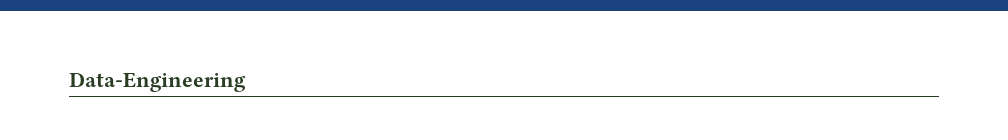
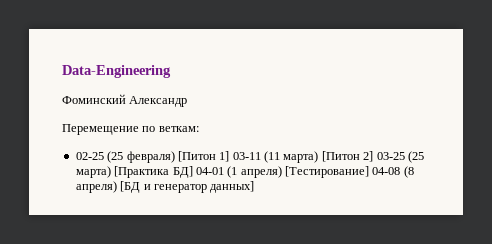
(246, 82) none -> [62,94,188,107] [62,124,199,135] [75,151,424,163] [75,166,414,178] [75,181,255,193] // Фоминский Александр // Перемещение по веткам: // 02-25 (25 февраля) [Питон 1] 03-11 (11 марта) [Питон 2] 03-25 (25 марта) [Практика БД] 04-01 (1 апреля) [Тестирование] 04-08 (8 апреля) [БД и генератор данных]

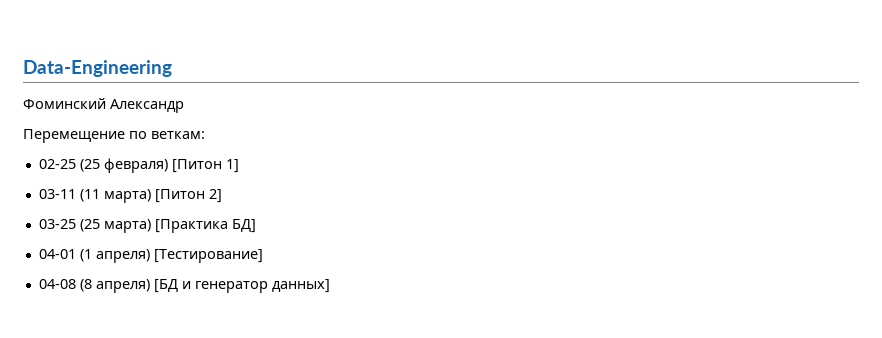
(230, 156) none -> (239, 166) //
(374, 156) none -> (222, 196) //
(193, 172) none -> (256, 226) //
(369, 172) none -> (263, 256) //

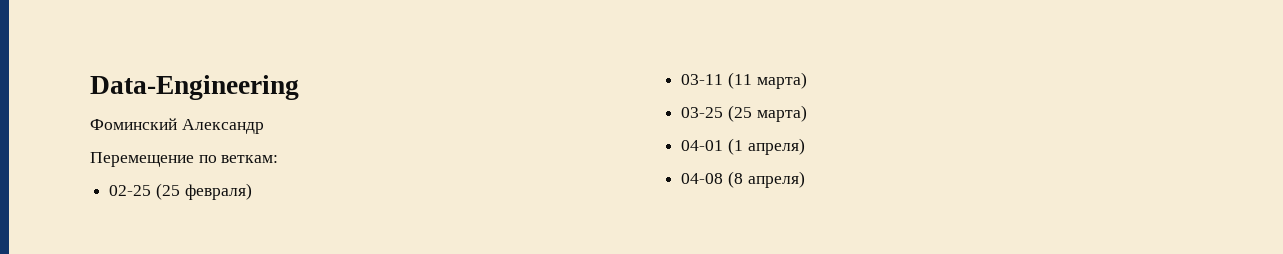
[171,159,239,173] [Питон 1] -> (252, 191) none
[154,189,222,203] [Питон 2] -> (807, 80) none
[154,219,256,233] [Практика БД] -> (807, 113) none
[153,249,263,263] [Тестирование] -> (805, 146) none
[153,279,330,293] [БД и генератор данных] -> (805, 179) none

